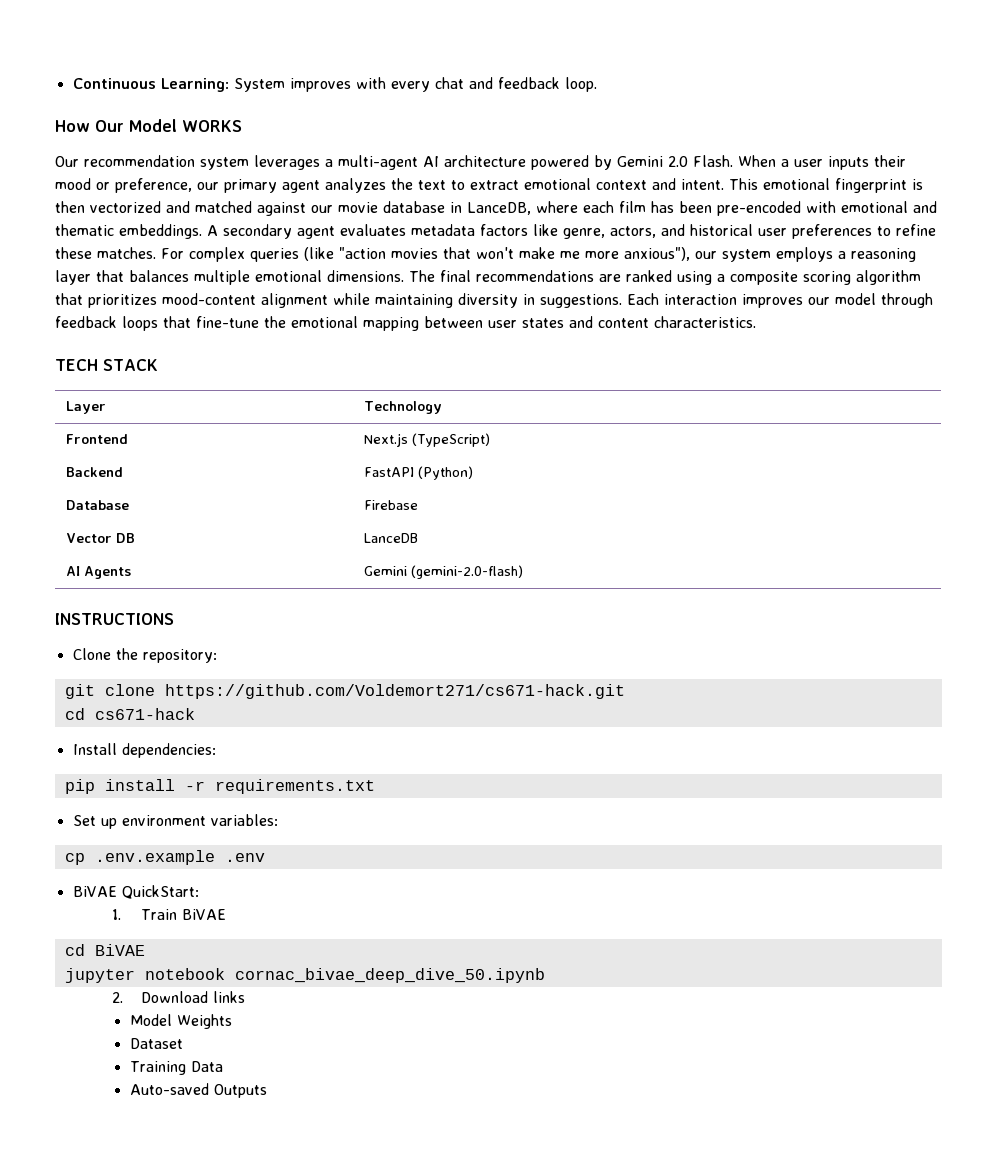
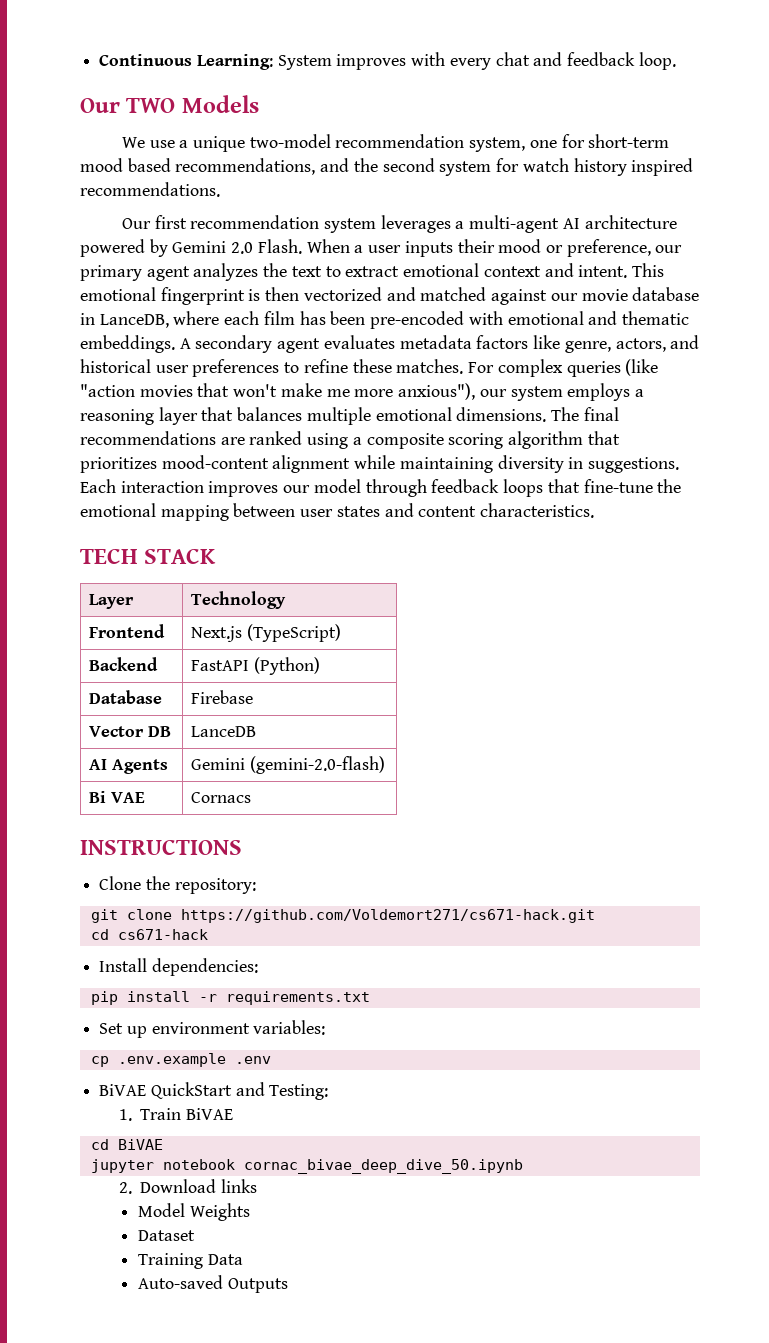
[55,119,242,132] [55,156,79,167] How Our Model WORKS // Our -> [80,95,259,113] [121,134,670,152] [80,158,694,176] [80,182,220,197] [121,215,187,229] Our TWO Models // We use a unique two-model recommendation system, one for short-term mood based recommendations, and the second system for watch history inspired recommendations. // Our first
(524, 572) none -> [89,791,145,803] [191,792,252,803] // Bi VAE | Cornacs
[121,885,199,899] QuickStart: -> [150,1082,329,1100] QuickStart and Testing:

